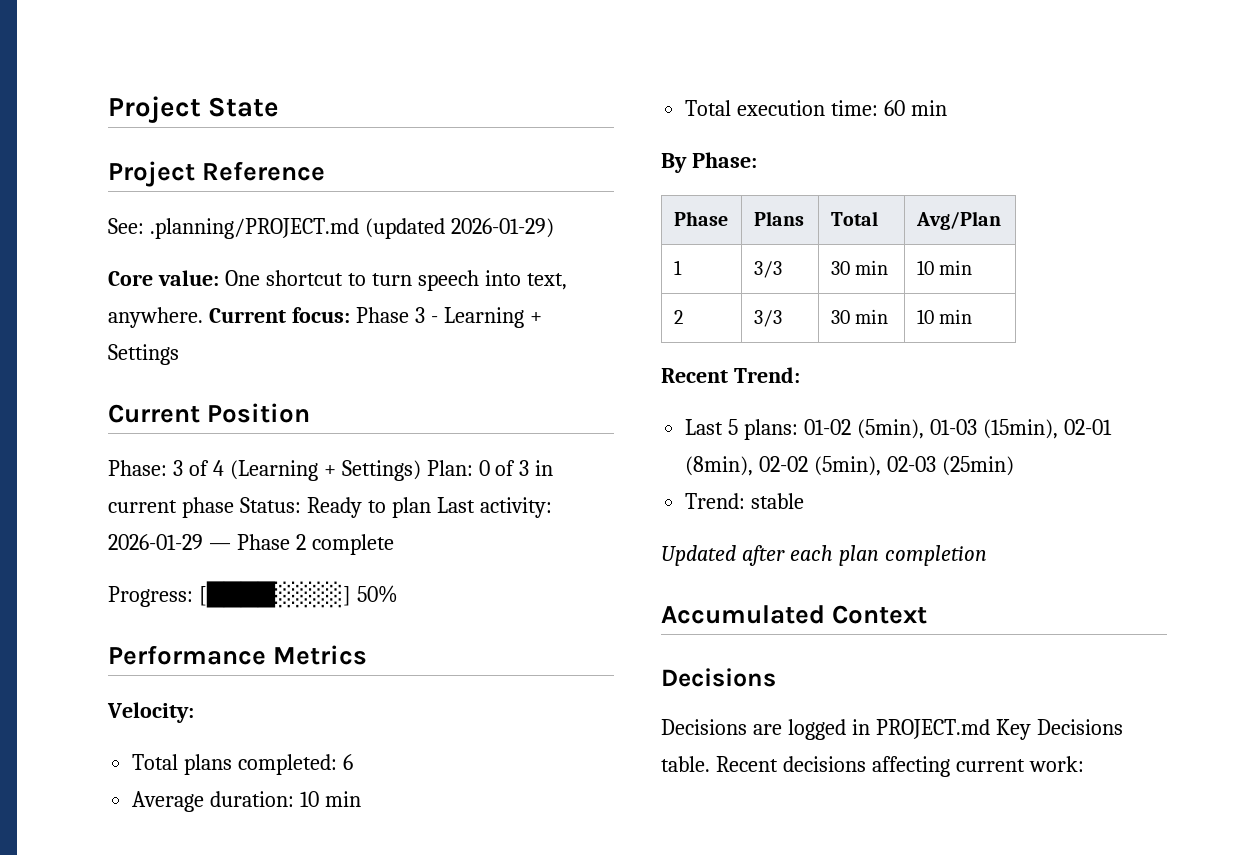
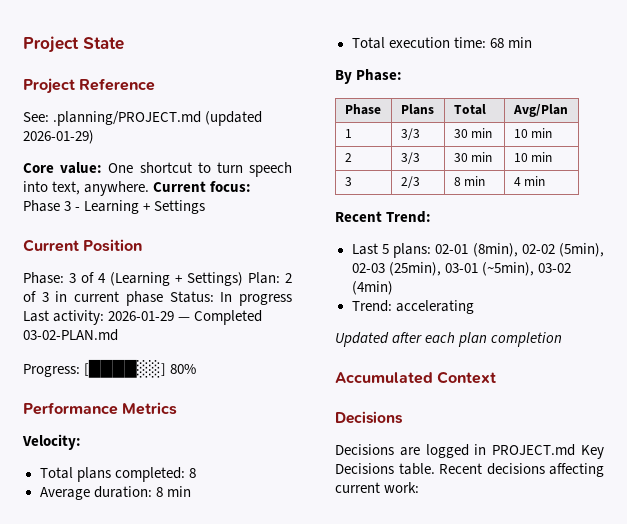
[478,460,490,476] 0 -> [285,273,292,283] 2
[306,497,431,518] Ready to plan -> [220,292,292,306] In progress
[236,534,394,555] Phase 2 complete -> [194,310,263,325] [23,329,118,341] Completed 03-02-PLAN.md
[198,581,398,608] [████░░░░] 50% -> [84,359,197,378] [████░░] 80%
[343,754,354,770] 6 -> [188,468,196,478] 8
[300,791,320,807] 10 -> [155,487,163,497] 8
[884,100,906,116] 60 -> [489,38,504,48] 68
(973, 316) none -> [344,177,352,186] [400,176,420,188] [453,176,486,186] [513,176,546,186] // 3 | 2/3 | 8 min | 4 min
[804,419,1058,439] 01-02 (5min), 01-03 (15min), -> (431, 250) none
[941,456,1014,476] [685,493,805,509] (25min) // Trend: stable -> [388,262,571,276] [351,281,393,295] [351,300,474,314] (25min), 03-01 (~5min), 03-02 (4min) // Trend: accelerating

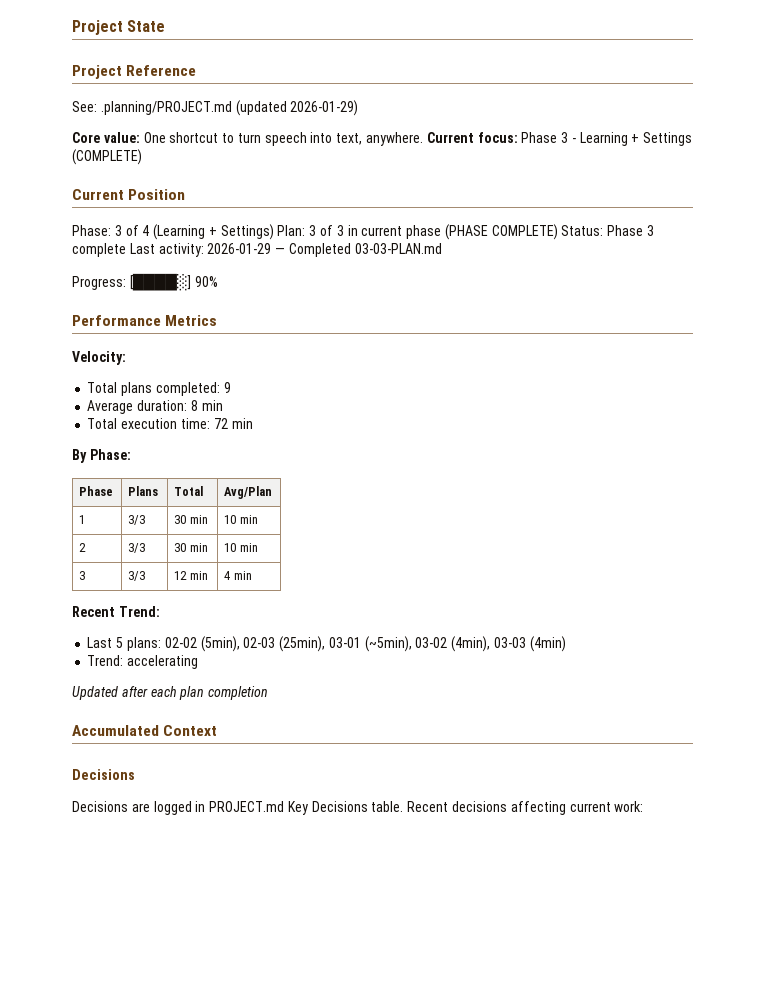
(206, 207) none -> [72,149,142,165] (COMPLETE)
[285,273,292,283] 2 -> [309,225,317,236] 3
[169,291,292,306] Status: In progress -> [444,224,655,240] [72,243,126,257] (PHASE COMPLETE) Status: Phase 3 complete
[23,329,118,341] 03-02-PLAN.md -> [354,243,442,254] 03-03-PLAN.md
[84,359,197,378] [████░░] 80% -> [129,273,218,291] [████░] 90%
[188,468,196,478] 8 -> [223,382,231,393] 9
[489,38,504,48] 68 -> [213,418,228,429] 72
[400,176,420,188] [453,177,461,186] 2/3 | 8 -> [128,571,146,581] [174,571,188,580] 3/3 | 12
[435,243,518,257] 02-01 (8min), -> (161, 644) none
(571, 268) none -> [451,636,526,652] (4min), 03-03

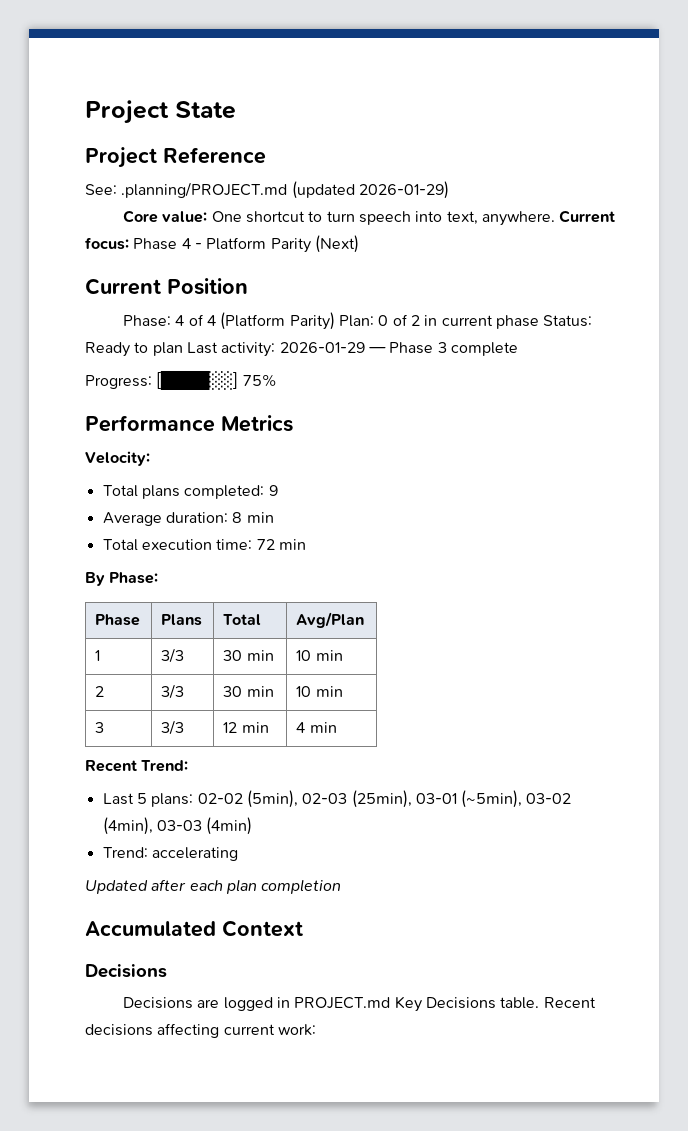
[561,132,693,146] [72,149,142,165] 3 - Learning + Settings (COMPLETE) -> [181,235,359,253] 4 - Platform Parity (Next)
[114,225,122,236] 3 -> [175,315,185,326] 4
[153,224,655,240] [72,243,126,257] (Learning + Settings) Plan: 3 of 3 in current phase (PHASE COMPLETE) Status: Phase 3 complete -> [220,312,593,330] [85,342,183,357] (Platform Parity) Plan: 0 of 2 in current phase Status: Ready to plan
[288,243,442,257] Completed 03-03-PLAN.md -> [389,342,518,356] Phase 3 complete
[129,273,218,291] [████░] 90% -> [156,370,277,390] [████░░] 75%

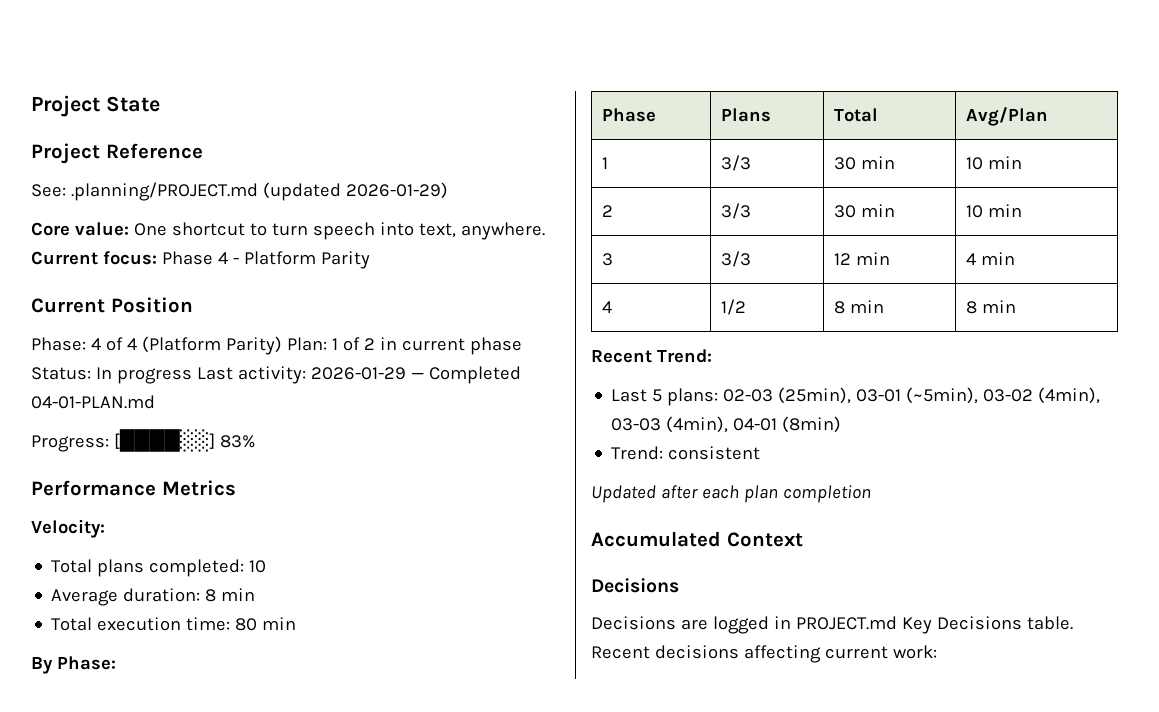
[314,235,359,253] (Next) -> (370, 260) none
[378,315,389,326] 0 -> [331,338,338,350] 1
[85,342,183,357] Ready to plan -> [95,367,192,384] In progress
[389,342,518,356] Phase 3 complete -> [428,366,521,384] [31,395,155,409] Completed 04-01-PLAN.md
[242,374,277,387] 75% -> [219,435,255,448] 83%
[268,485,278,496] 9 -> [249,560,267,573] 10
[256,539,275,550] 72 -> [235,618,258,631] 80
(337, 727) none -> [602,301,613,313] [721,299,747,315] [834,300,885,314] [966,300,1017,314] // 4 | 1/2 | 8 min | 8 min
[197,790,298,808] 02-02 (5min), -> (719, 397) none
[206,817,253,835] [102,847,238,861] (4min) // Trend: accelerating -> [666,416,842,433] [611,446,761,460] (4min), 04-01 (8min) // Trend: consistent

